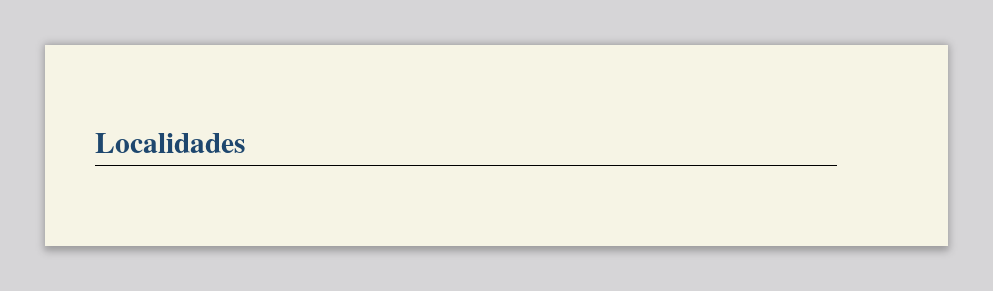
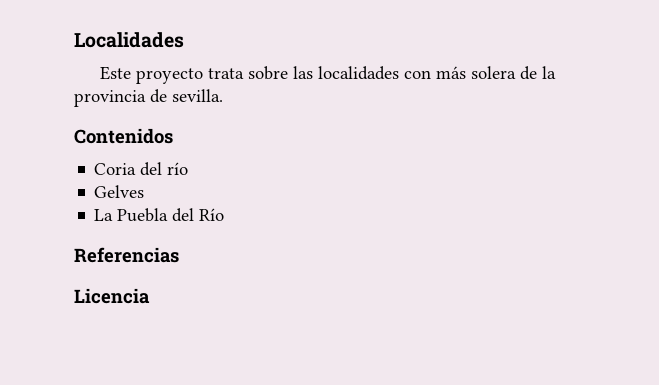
(245, 143) none -> [99,66,556,84] [74,89,223,107] [74,128,173,144] [94,162,189,176] [94,185,145,198] [94,208,225,222] [74,247,179,263] [74,288,150,304] // Este proyecto trata sobre las localidades con más solera de la provincia de sevilla. // Contenidos // Coria del río // Gelves // La Puebla del Río // Referencias // Licencia

